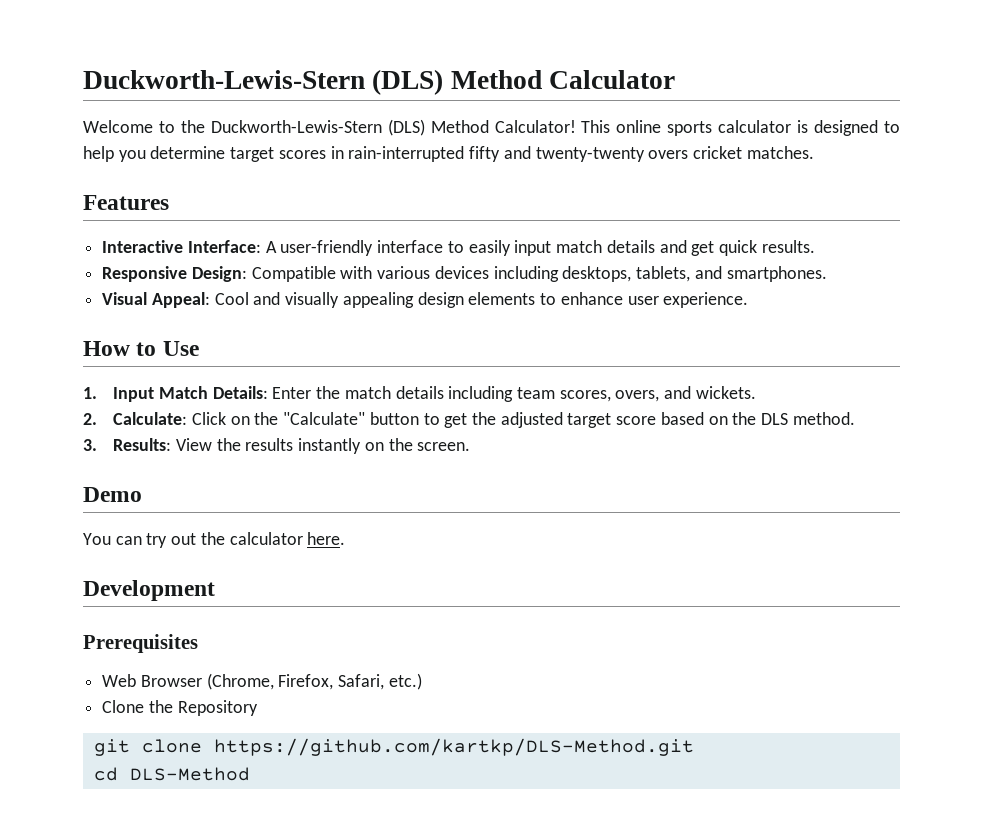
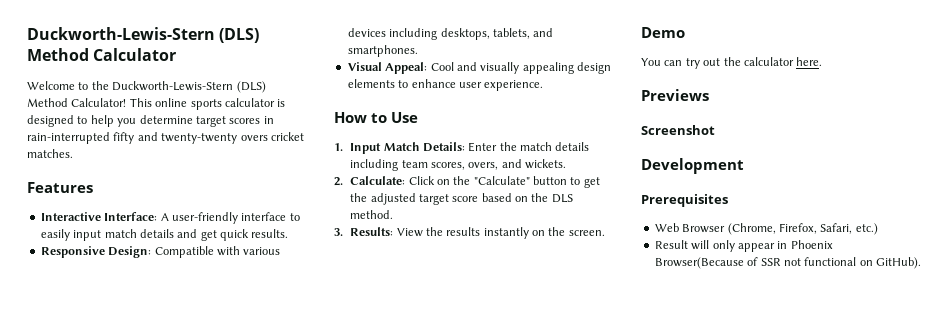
(346, 538) none -> [641,89,709,101] [641,125,715,135] // Previews // Screenshot
[102,700,258,716] [93,738,694,756] [93,767,250,781] Clone the Repository // git clone https://github.com/kartkp/DLS-Method.git // cd DLS-Method -> [654,240,833,252] [654,257,921,269] Result will only appear in Phoenix Browser(Because of SSR not functional on GitHub).

